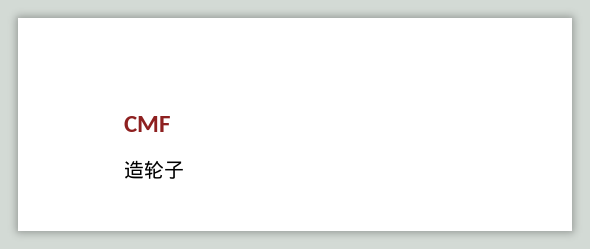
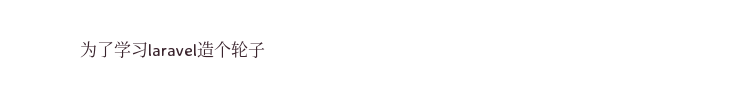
[124,116,170,132] [124,160,144,179] CMF // 造 -> [80,41,231,58] 为了学习laravel造个

